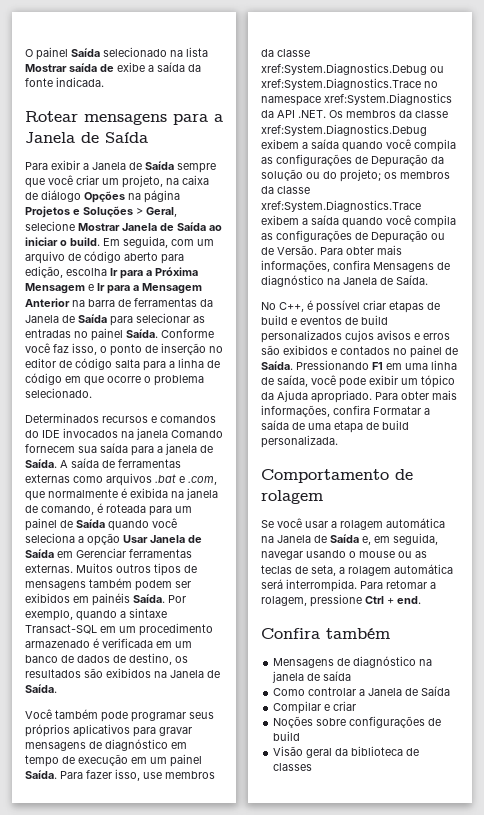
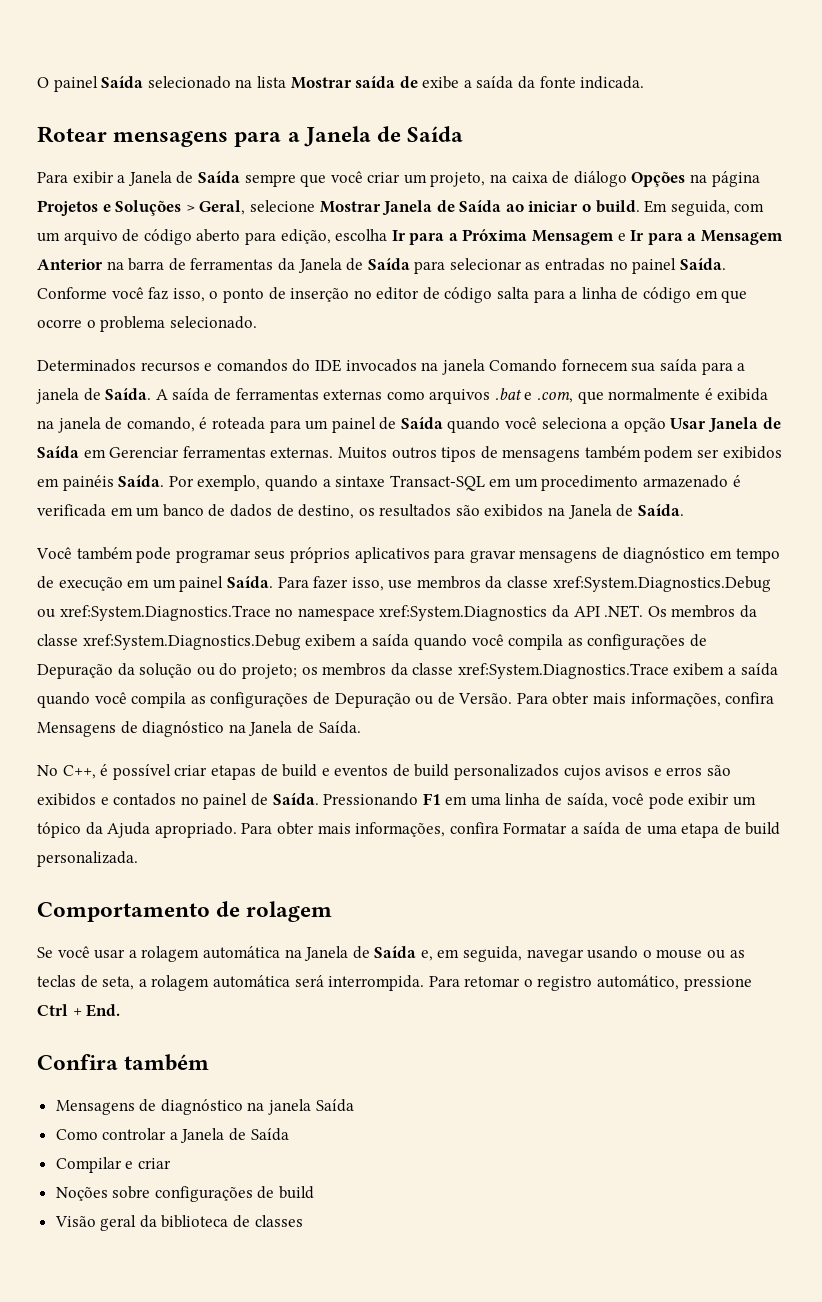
[430,582,436,589] [261,596,307,606] a rolagem, -> [523,975,680,991] o registro automático,
[397,596,421,604] end. -> [86,1004,121,1017] End.
[307,671,352,681] de saída -> [315,1099,354,1112] Saída

